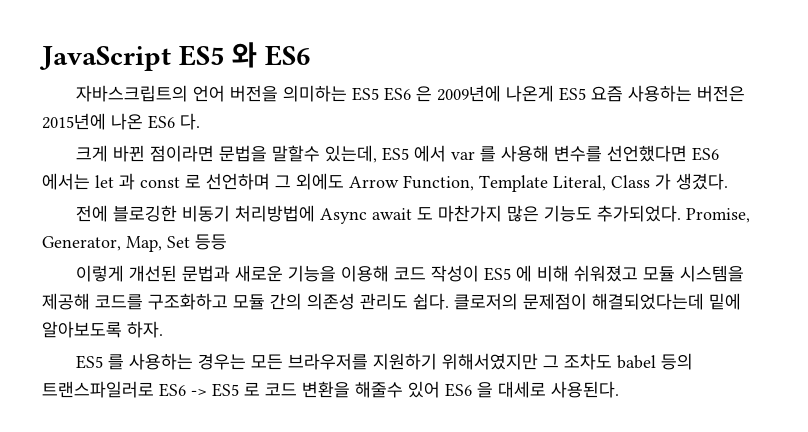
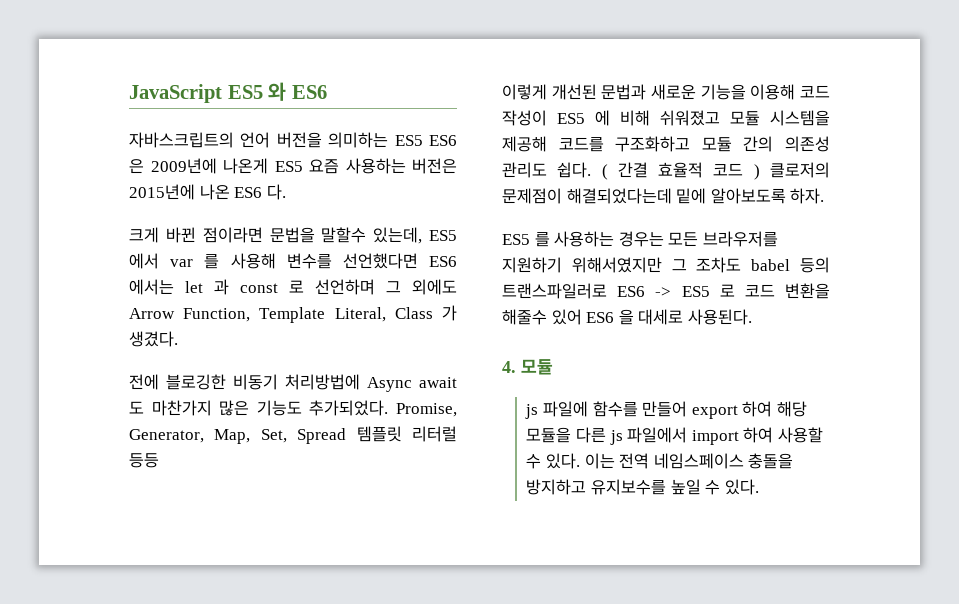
[167,236,190,248] Set -> [260,426,457,444] Set, Spread 템플릿 리터럴
(449, 301) none -> [601,162,760,180] ( 간결 효율적 코드 )
(619, 389) none -> [502,359,553,375] [525,401,807,419] [526,427,823,445] [526,453,794,469] [526,479,759,495] // 4. 모듈 // js 파일에 함수를 만들어 export 하여 해당 모듈을 다른 js 파일에서 import 하여 사용할 수 있다. 이는 전역 네임스페이스 충돌을 방지하고 유지보수를 높일 수 있다.

